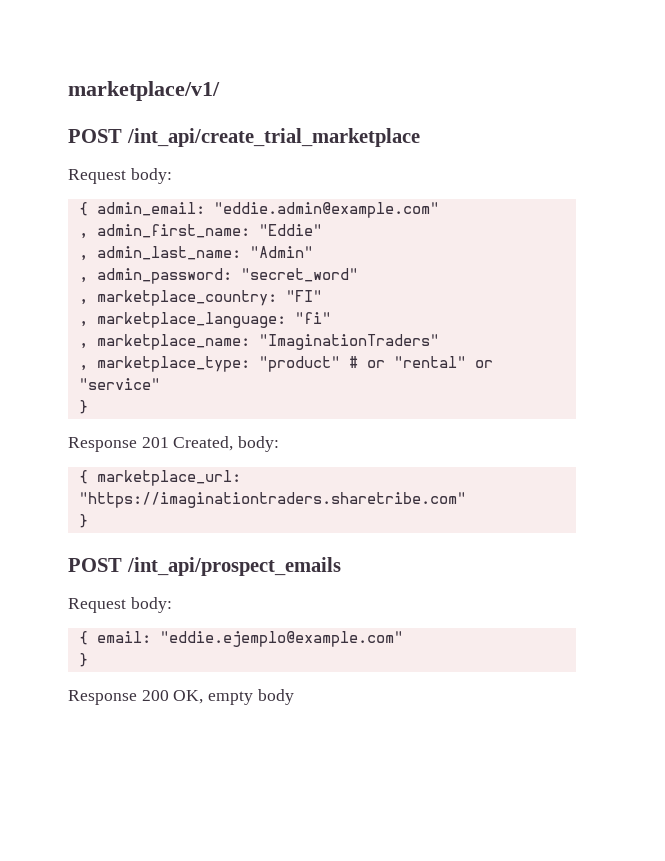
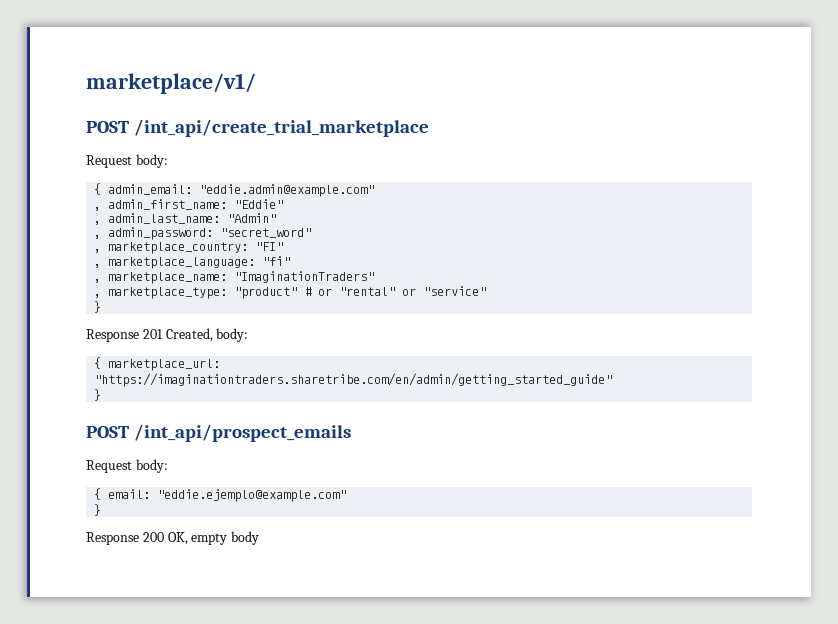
[78,492,466,508] "https://imaginationtraders.sharetribe.com" -> [94,373,613,387] "https://imaginationtraders.sharetribe.com/en/admin/getting_started_guide"

